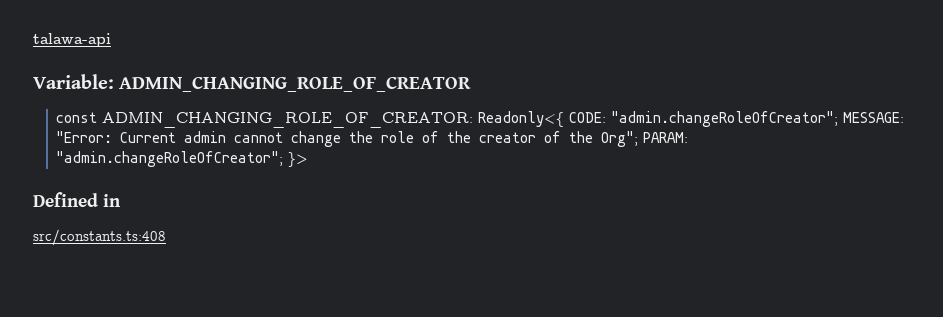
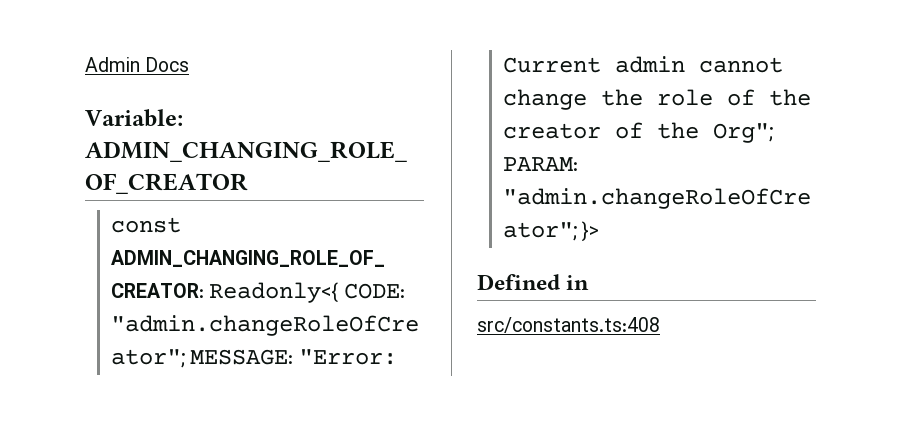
[33,33,111,47] talawa-api -> [85,57,190,72] Admin Docs

